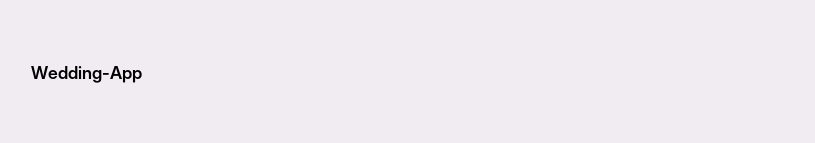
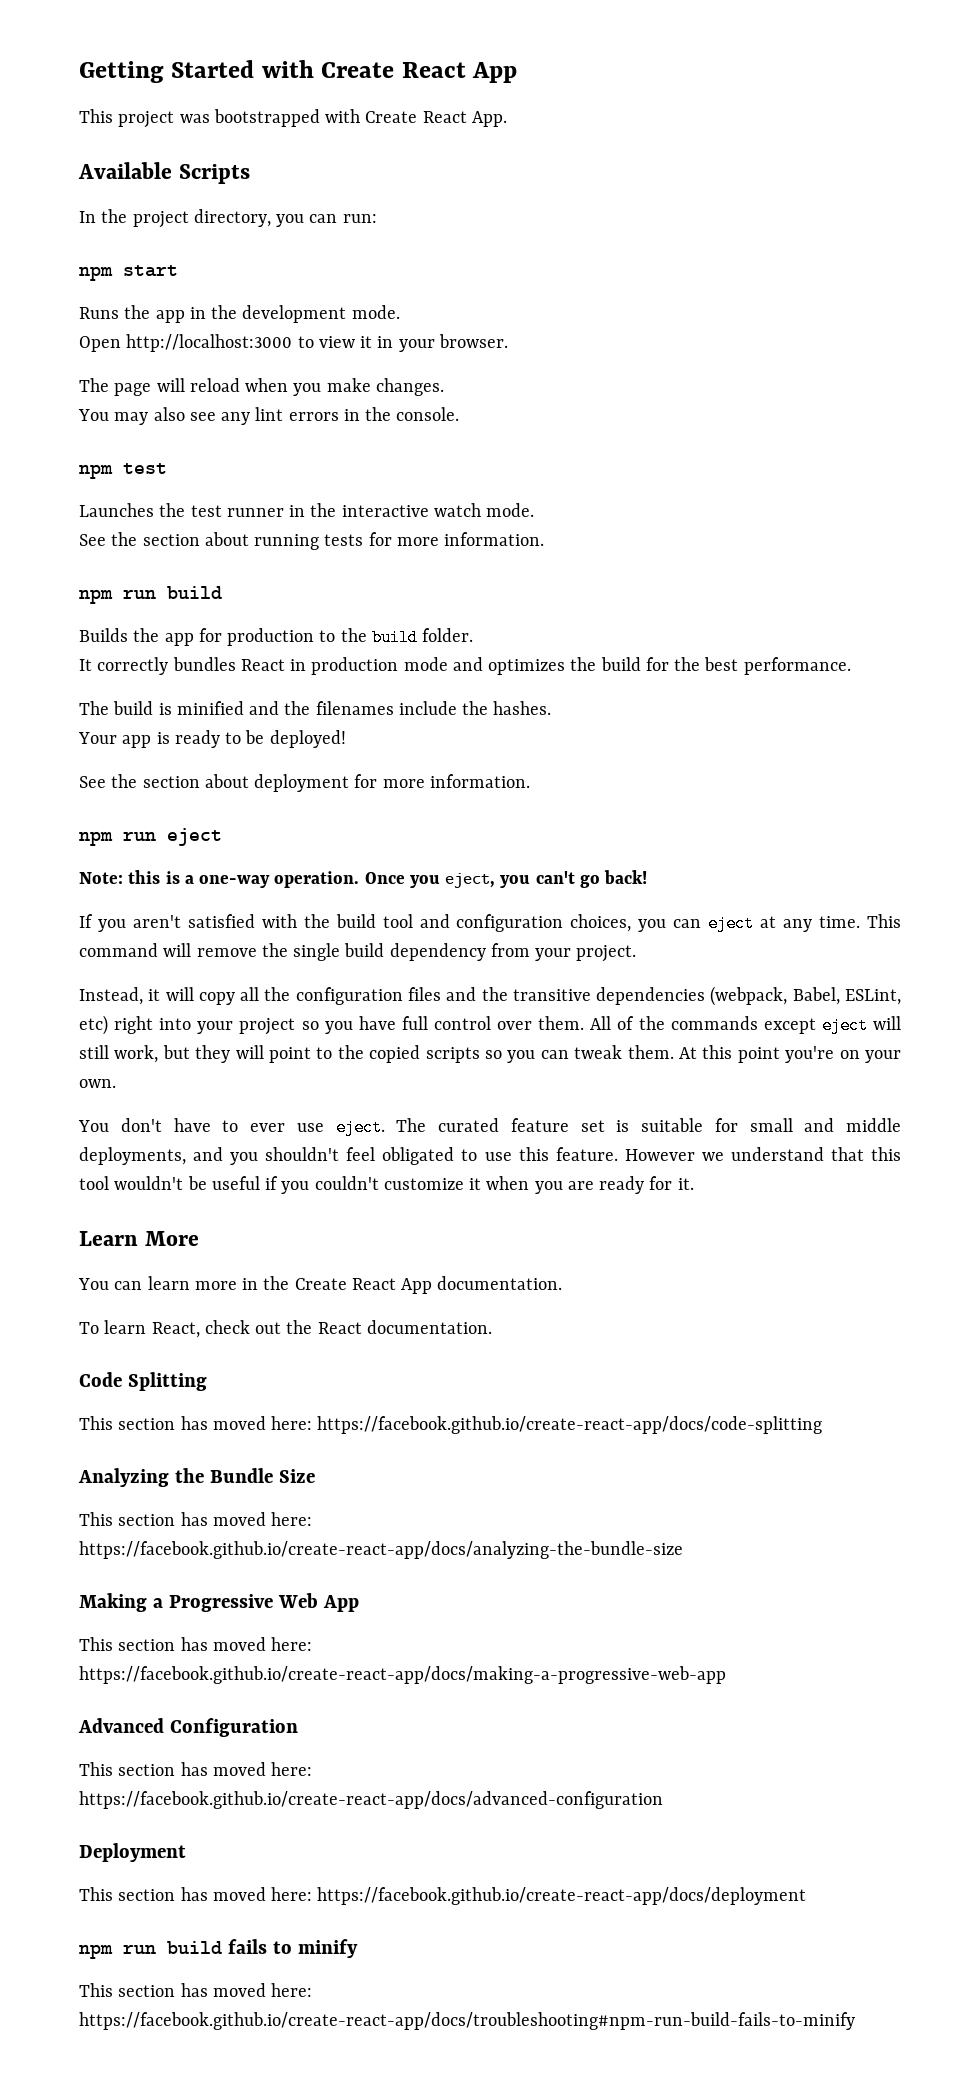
[31,66,142,83] Wedding-App -> [79,60,518,83] [79,109,507,128] [78,162,250,184] [79,209,377,228] [79,265,178,281] [79,305,400,323] [79,334,508,352] [79,378,444,396] [78,407,460,425] [79,463,167,479] [79,503,535,517] [79,532,545,550] [79,586,222,604] [79,628,474,646] [79,657,851,675] [79,701,552,715] [78,730,346,748] [79,774,530,792] [79,828,222,846] [79,870,648,888] [79,914,902,932] [79,943,637,962] [79,986,902,1006] [79,1015,901,1035] [79,1045,901,1063] [79,1079,116,1088] [78,1118,901,1136] [79,1147,901,1165] [79,1176,694,1194] [79,1231,199,1246] [78,1276,563,1294] [79,1320,492,1338] [79,1372,207,1391] [79,1416,823,1434] [78,1468,315,1487] [79,1512,313,1526] [79,1541,683,1559] [79,1593,359,1612] [79,1637,313,1651] [79,1666,726,1684] [78,1718,298,1737] [79,1762,313,1776] [79,1791,663,1809] [79,1843,186,1862] [79,1887,807,1905] [79,1939,358,1959] [79,1983,313,1997] [79,2012,855,2030] Getting Started with Create React App // This project was bootstrapped with Create React App. // Available Scripts // In the project directory, you can run: // npm start // Runs the app in the development mode. // Open http://localhost:3000 to view it in your browser. // The page will reload when you make changes. // You may also see any lint errors in the console. // npm test // Launches the test runner in the interactive watch mode. // See the section about running tests for more information. // npm run build // Builds the app for production to the build folder. // It correctly bundles React in production mode and optimizes the build for the best performance. // The build is minified and the filenames include the hashes. // Your app is ready to be deployed! // See the section about deployment for more information. // npm run eject // Note: this is a one-way operation. Once you eject, you can't go back! // If you aren't satisfied with the build tool and configuration choices, you can eject at any time. This command will remove the single build dependency from your project. // Instead, it will copy all the configuration files and the transitive dependencies (webpack, Babel, ESLint, etc) right into your project so you have full control over them. All of the commands except eject will still work, but they will point to the copied scripts so you can tweak them. At this point you're on your own. // You don't have to ever use eject. The curated feature set is suitable for small and middle deployments, and you shouldn't feel obligated to use this feature. However we understand that this tool wouldn't be useful if you couldn't customize it when you are ready for it. // Learn More // You can learn more in the Create React App documentation. // To learn React, check out the React documentation. // Code Splitting // This section has moved here: https://facebook.github.io/create-react-app/docs/code-splitting // Analyzing the Bundle Size // This section has moved here: https://facebook.github.io/create-react-app/docs/analyzing-the-bundle-size // Making a Progressive Web App // This section has moved here: https://facebook.github.io/create-react-app/docs/making-a-progressive-web-app // Advanced Configuration // This section has moved here: https://facebook.github.io/create-react-app/docs/advanced-configuration // Deployment // This section has moved here: https://facebook.github.io/create-react-app/docs/deployment // npm run build fails to minify // This section has moved here: https://facebook.github.io/create-react-app/docs/troubleshooting#npm-run-build-fails-to-minify

